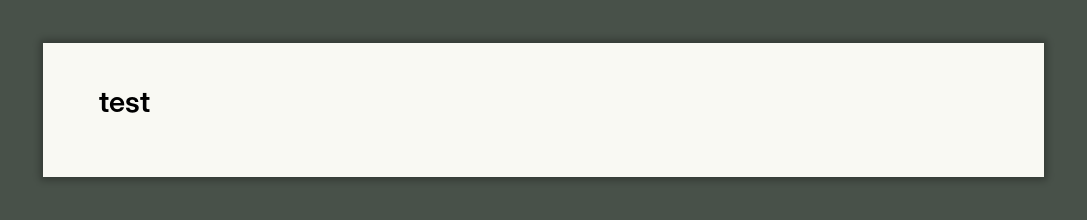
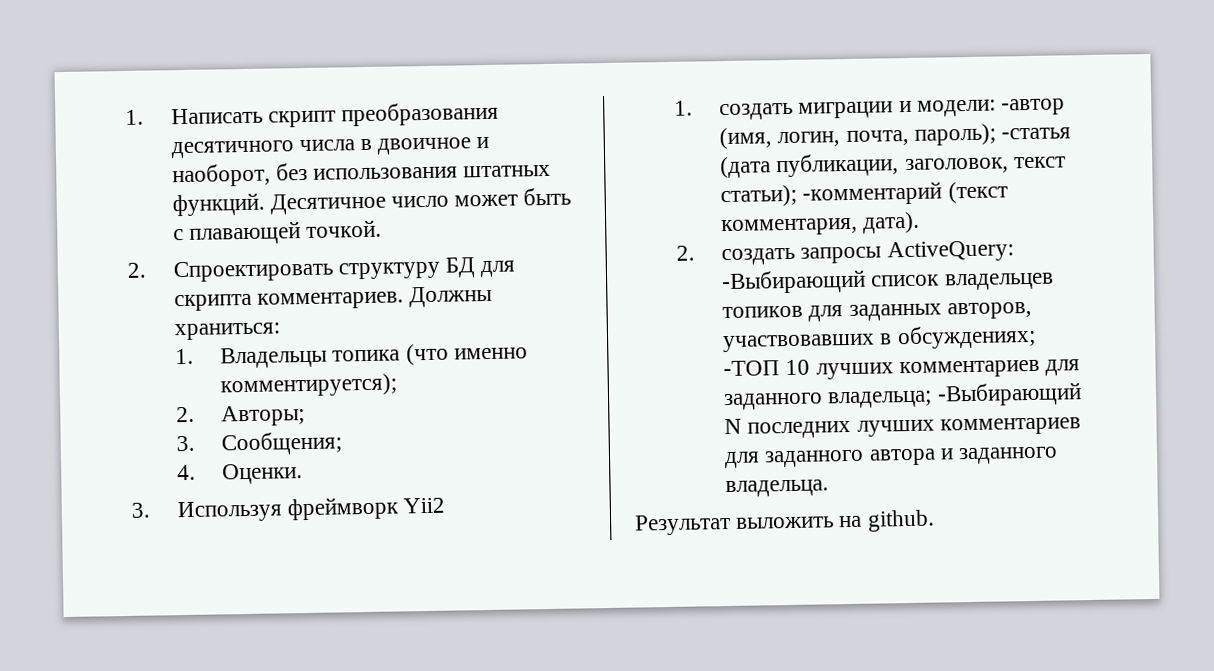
[99,92,150,113] test -> [125,101,499,128] [170,136,490,159] [171,162,552,188] [171,187,572,217] [172,219,382,245] [127,257,517,283] [173,285,492,312] [173,322,281,341] [174,343,528,369] [220,373,398,398] [175,405,306,427] [175,431,343,456] [176,463,304,485] [131,496,445,523] [673,98,1065,121] [719,123,1071,150] [720,153,1066,179] [720,181,1008,208] [721,211,921,237] [675,240,1014,266] [721,269,1054,295] [722,301,1032,322] [723,324,1036,353] [723,359,1080,380] [723,382,1082,411] [724,417,1081,439] [724,446,1058,469] [725,479,830,498] [634,509,935,536] 1. Написать скрипт преобразования десятичного числа в двоичное и наоборот, без использования штатных функций. Десятичное число может быть с плавающей точкой. // 2. Спроектировать структуру БД для скрипта комментариев. Должны храниться: // 1. Владельцы топика (что именно комментируется); // 2. Авторы; // 3. Сообщения; // 4. Оценки. // 3. Используя фреймворк Yii2 // 1. создать миграции и модели: -автор (имя, логин, почта, пароль); -статья (дата публикации, заголовок, текст статьи); -комментарий (текст комментария, дата). // 2. создать запросы ActiveQuery: -Выбирающий список владельцев топиков для заданных авторов, участвовавших в обсуждениях; -ТОП 10 лучших комментариев для заданного владельца; -Выбирающий N последних лучших комментариев для заданного автора и заданного владельца. // Результат выложить на github.

